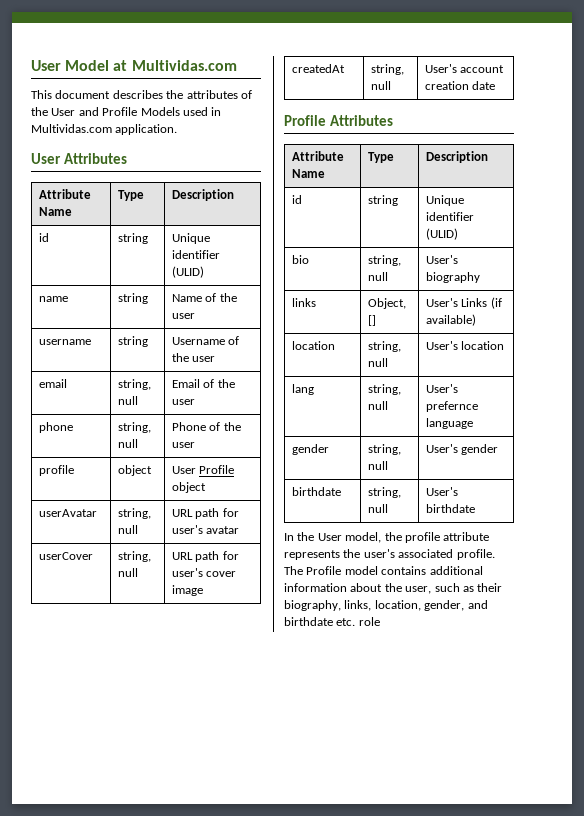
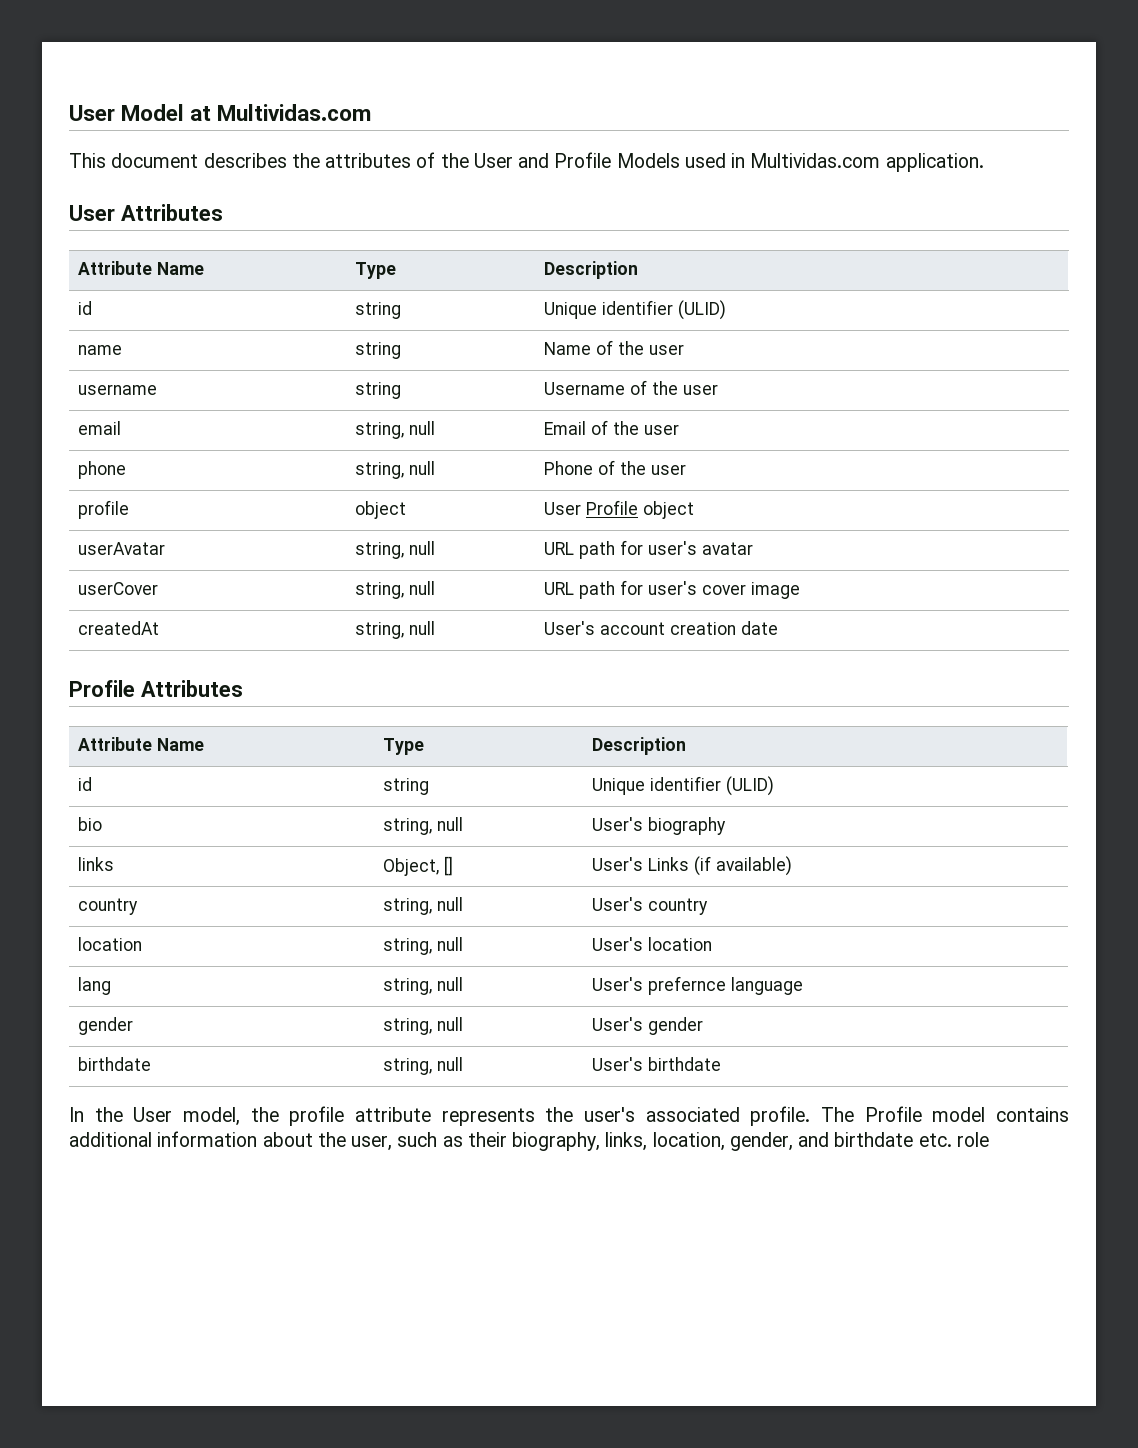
(476, 320) none -> [78,898,139,915] [383,897,464,915] [592,897,709,915] // country | string, null | User's country

